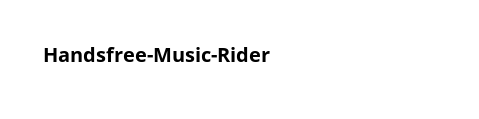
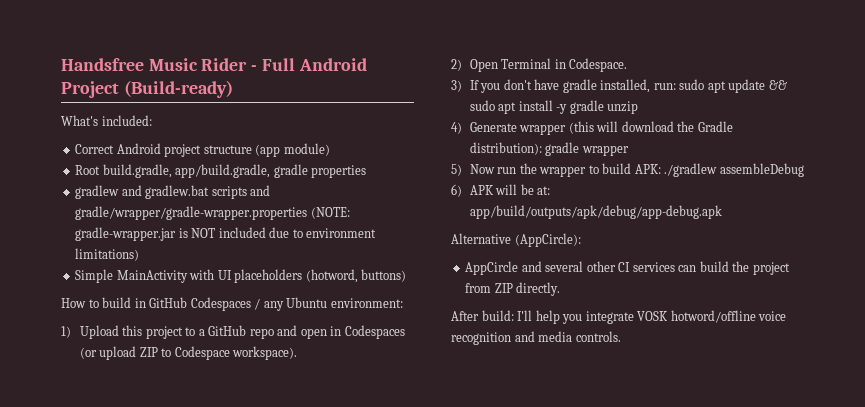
[43,47,270,62] Handsfree-Music-Rider -> [61,58,367,71] [61,80,233,98] [61,115,152,126] [75,143,330,157] [75,164,367,178] [75,185,271,199] [75,206,350,220] [75,227,377,241] [75,248,140,261] [75,269,407,283] [61,297,403,311] [61,325,405,339] [79,346,298,360] [451,58,628,72] [451,79,787,93] [469,100,639,114] [451,121,733,135] [469,142,629,156] [451,163,804,177] [451,184,551,197] [469,205,722,219] [451,233,581,247] [465,261,790,275] [465,282,561,296] [451,310,787,324] [451,331,621,345] Handsfree Music Rider - Full Android Project (Build-ready) // What's included: // Correct Android project structure (app module) // Root build.gradle, app/build.gradle, gradle properties // gradlew and gradlew.bat scripts and gradle/wrapper/gradle-wrapper.properties (NOTE: gradle-wrapper.jar is NOT included due to environment limitations) // Simple MainActivity with UI placeholders (hotword, buttons) // How to build in GitHub Codespaces / any Ubuntu environment: // 1) Upload this project to a GitHub repo and open in Codespaces (or upload ZIP to Codespace workspace). // 2) Open Terminal in Codespace. // 3) If you don't have gradle installed, run: sudo apt update && sudo apt install -y gradle unzip // 4) Generate wrapper (this will download the Gradle distribution): gradle wrapper // 5) Now run the wrapper to build APK: ./gradlew assembleDebug // 6) APK will be at: app/build/outputs/apk/debug/app-debug.apk // Alternative (AppCircle): // AppCircle and several other CI services can build the project from ZIP directly. // After build: I'll help you integrate VOSK hotword/offline voice recognition and media controls.

